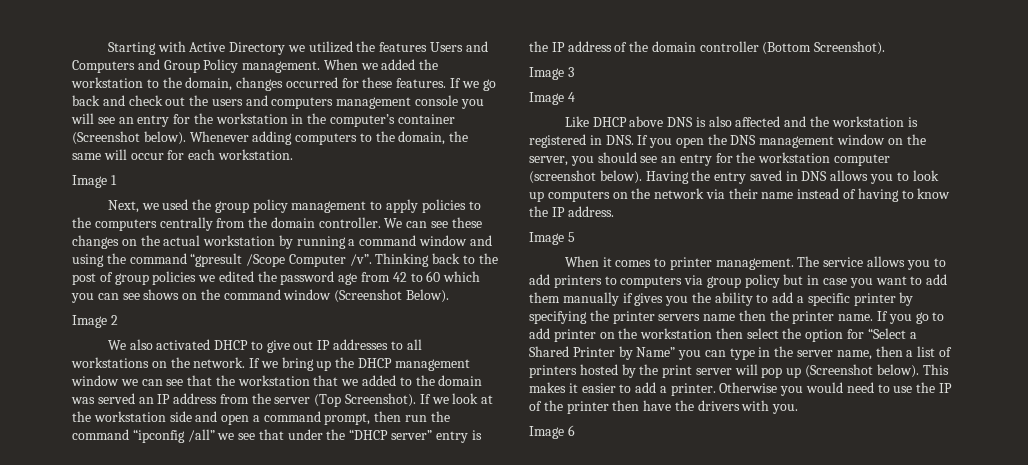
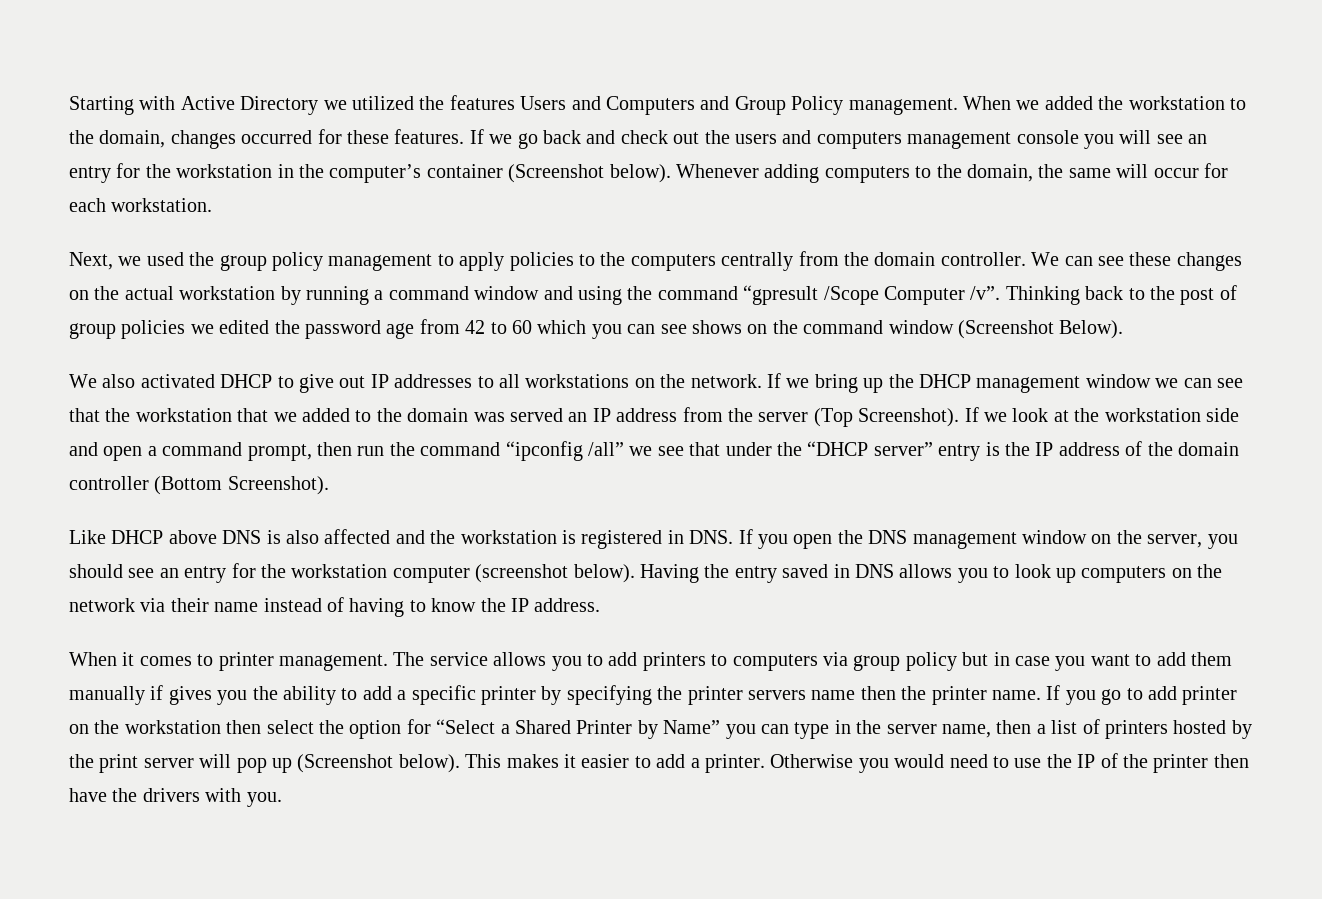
[72,175,117,188] // Image 1 -> (213, 205) none
[72,315,118,328] // Image 2 -> (1124, 329) none
[529,67,574,80] [529,92,575,105] // Image 3 // Image 4 -> (329, 485) none
[529,232,575,245] // Image 5 -> (601, 605) none
[529,425,575,439] // Image 6 -> (282, 799) none

